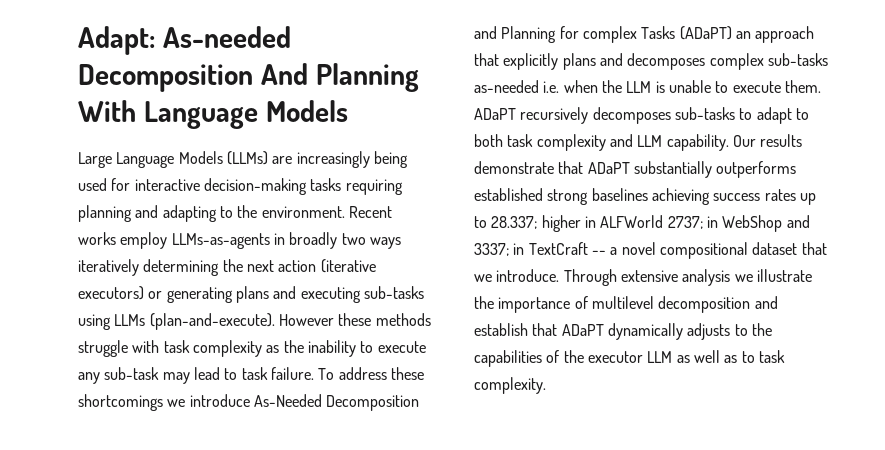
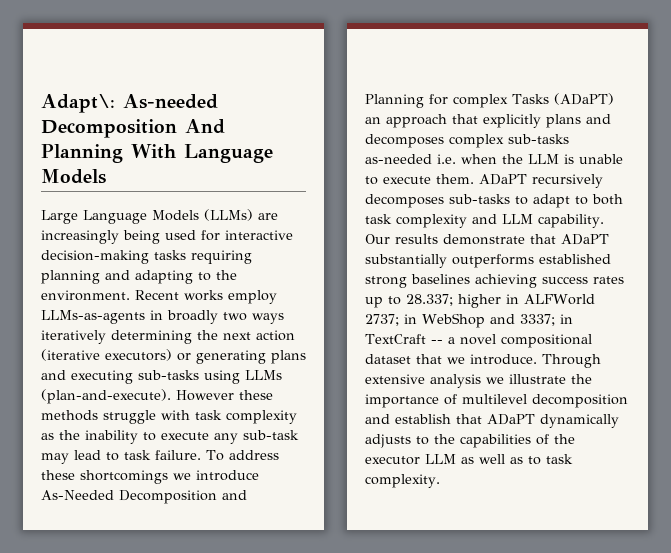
[78,26,155,55] Adapt: -> [41,94,115,113] Adapt\:

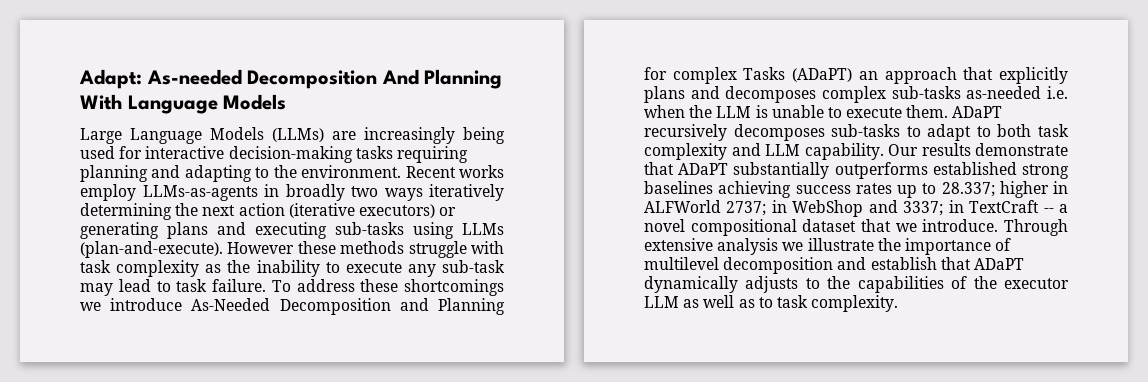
[41,94,115,113] Adapt\: -> [79,69,142,89] Adapt:

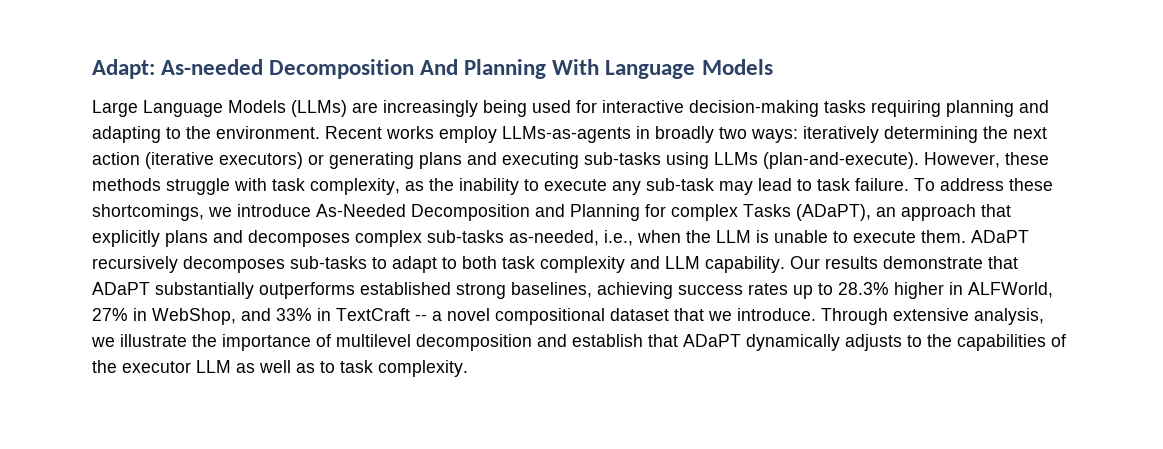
[384,188,423,201] ways -> [751,129,798,143] ways:
[227,242,295,254] However -> [924,152,1000,168] However,
[116,260,200,277] complexity -> [310,178,400,195] complexity,
[404,279,504,296] shortcomings -> [92,204,204,221] shortcomings,
[792,68,853,82] (ADaPT) -> [796,204,871,221] (ADaPT),
[966,86,1068,99] as-needed i.e. -> [509,230,633,246] as-needed, i.e.,
[644,181,713,194] baselines -> [511,282,592,298] baselines,
[941,182,995,197] 28.337; -> [838,282,889,295] 28.3%
[644,200,944,217] ALFWorld 2737; in WebShop and 3337; -> [968,282,1053,298] [92,308,312,325] ALFWorld, 27% in WebShop, and 33%
[717,238,779,255] analysis -> [974,308,1044,325] analysis,

